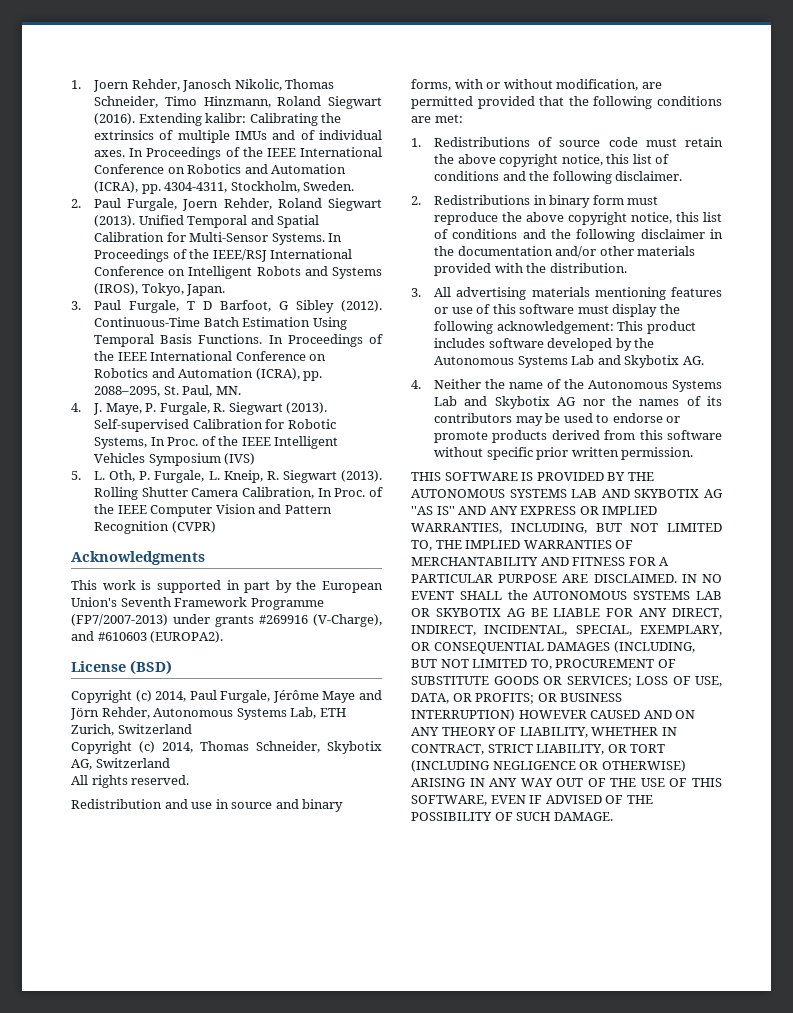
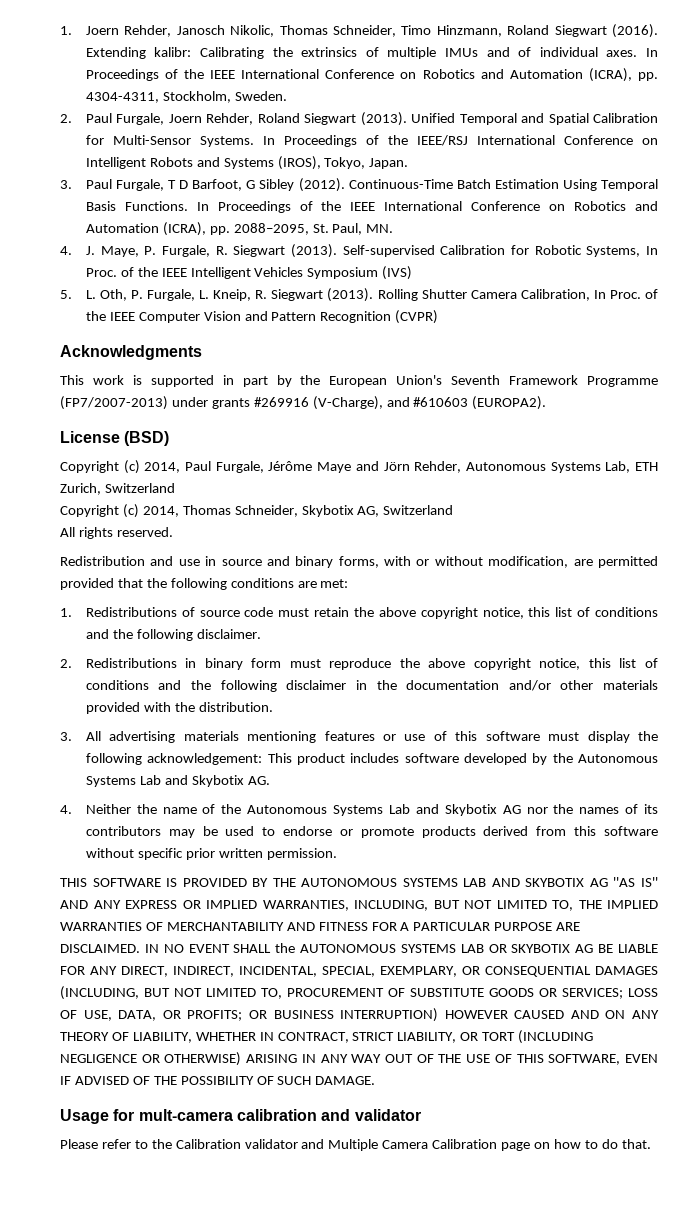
(613, 816) none -> [60,1109,421,1124] [60,1139,651,1151] // Usage for mult-camera calibration and validator // Please refer to the Calibration validator and Multiple Camera Calibration page on how to do that.

